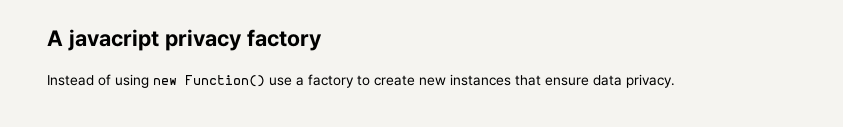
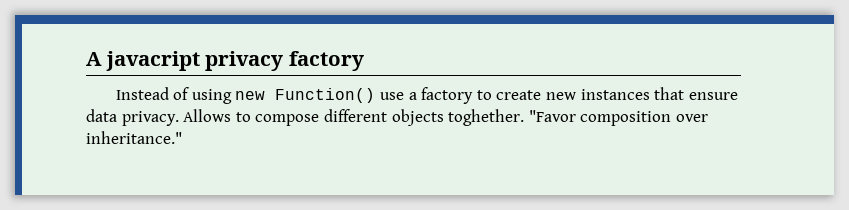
(675, 81) none -> [183,109,708,126] [86,131,182,144] Allows to compose different objects toghether. "Favor composition over inheritance."

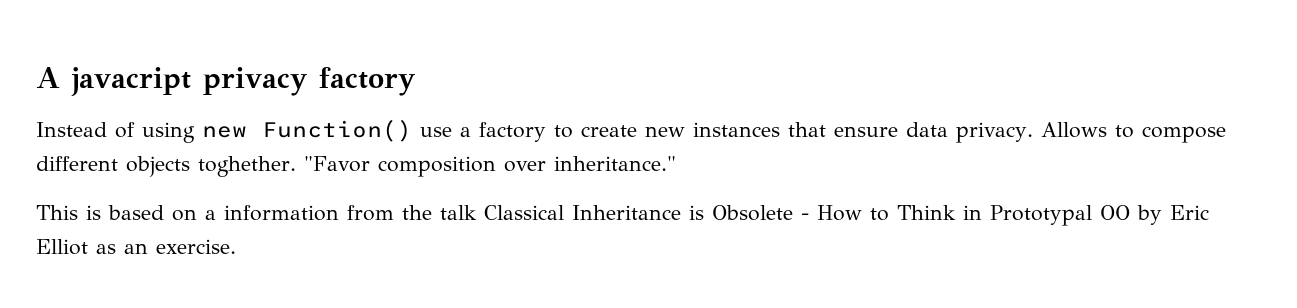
(182, 137) none -> [36,205,1209,226] [36,239,236,255] // This is based on a information from the talk Classical Inheritance is Obsolete - How to Think in Prototypal OO by Eric Elliot as an exercise.

